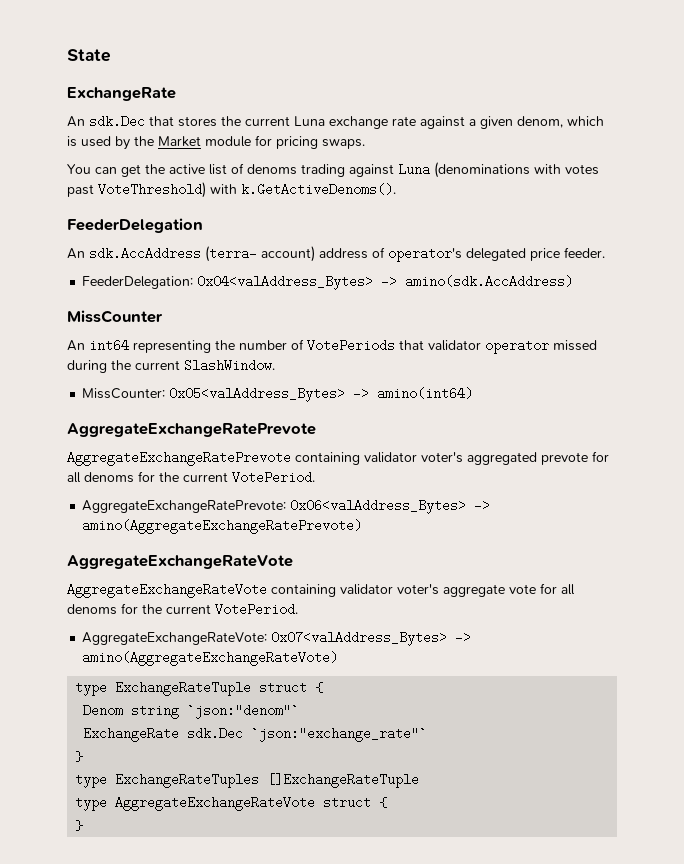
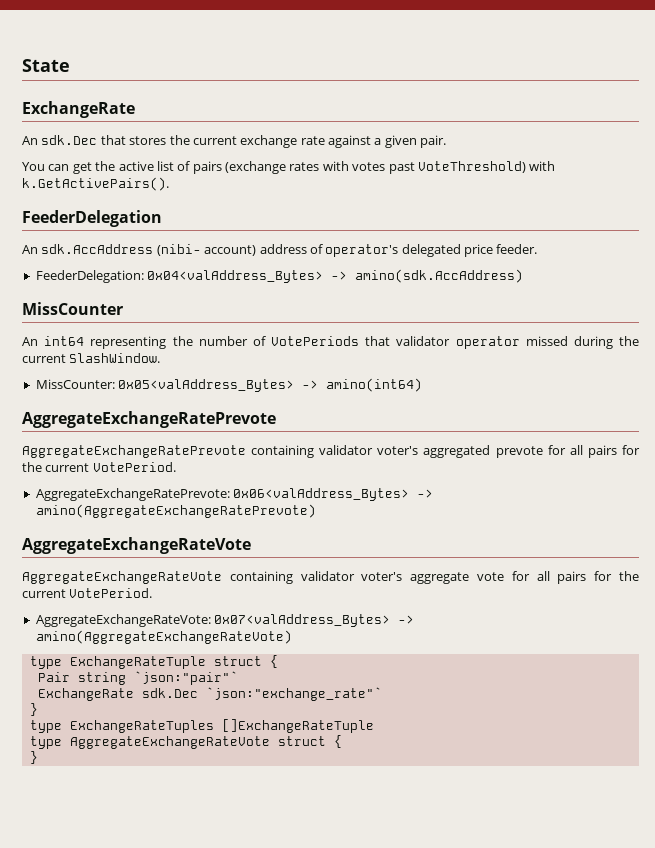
[294,116,325,126] Luna -> (237, 140) none
[517,116,604,128] [67,135,365,150] denom, which is used by the Market module for pricing swaps. -> [420,135,447,148] pair.
[247,162,530,178] denoms trading against Luna (denominations -> [192,161,320,174] pairs (exchange rates
[241,183,396,196] k.GetActiveDenoms(). -> [22,177,169,191] k.GetActivePairs().
[205,246,257,262] (terra- -> [156,244,201,256] (nibi-
[84,472,134,483] denoms -> [587,445,617,458] pairs
[67,604,117,615] denoms -> [557,571,587,584] pairs
[83,704,300,719] Denom string `json:"denom"` -> [37,671,238,685] Pair string `json:"pair"`

